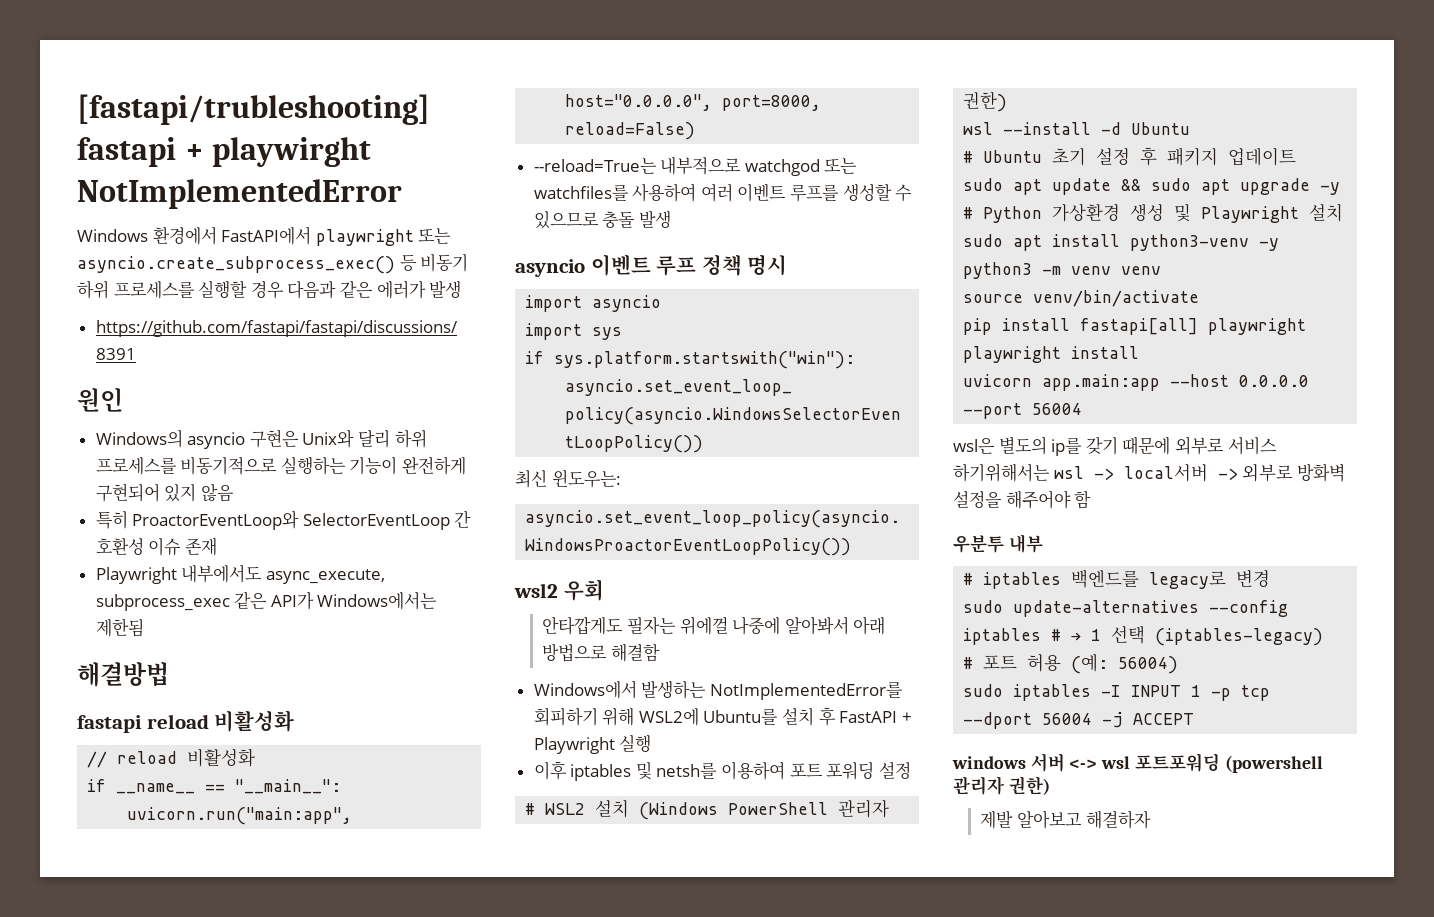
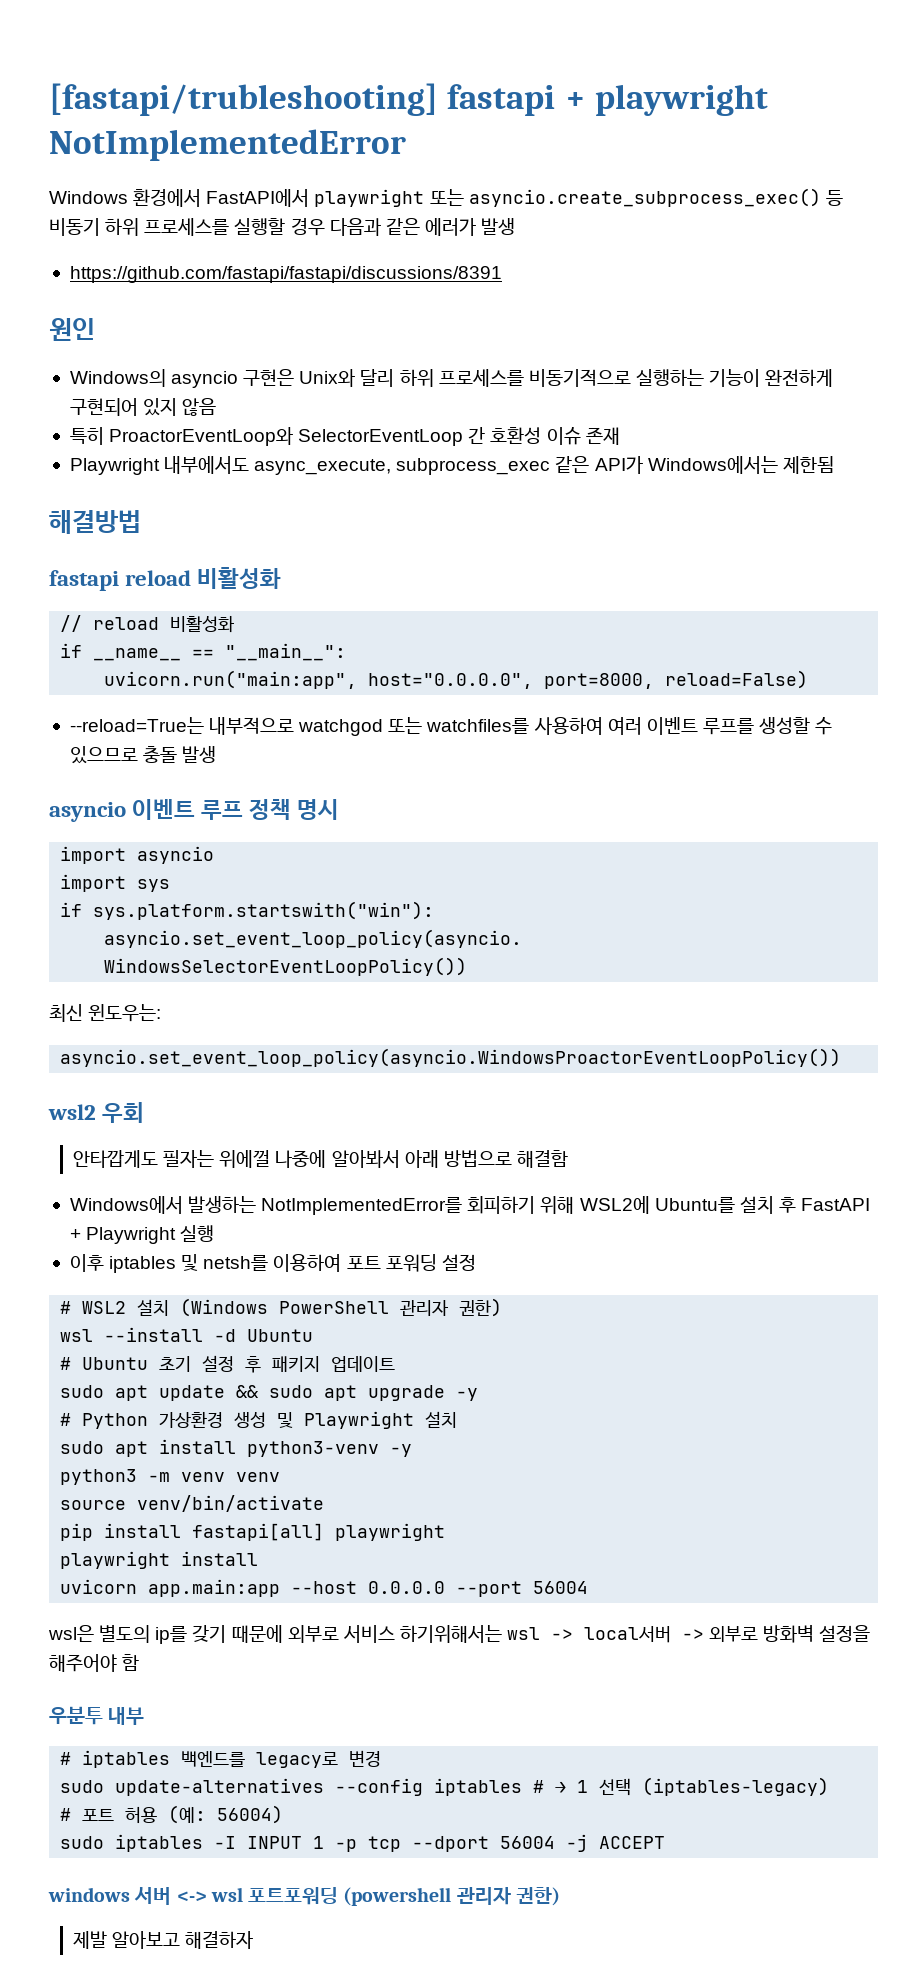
[212,137,372,167] playwirght -> [595,84,769,116] playwright

